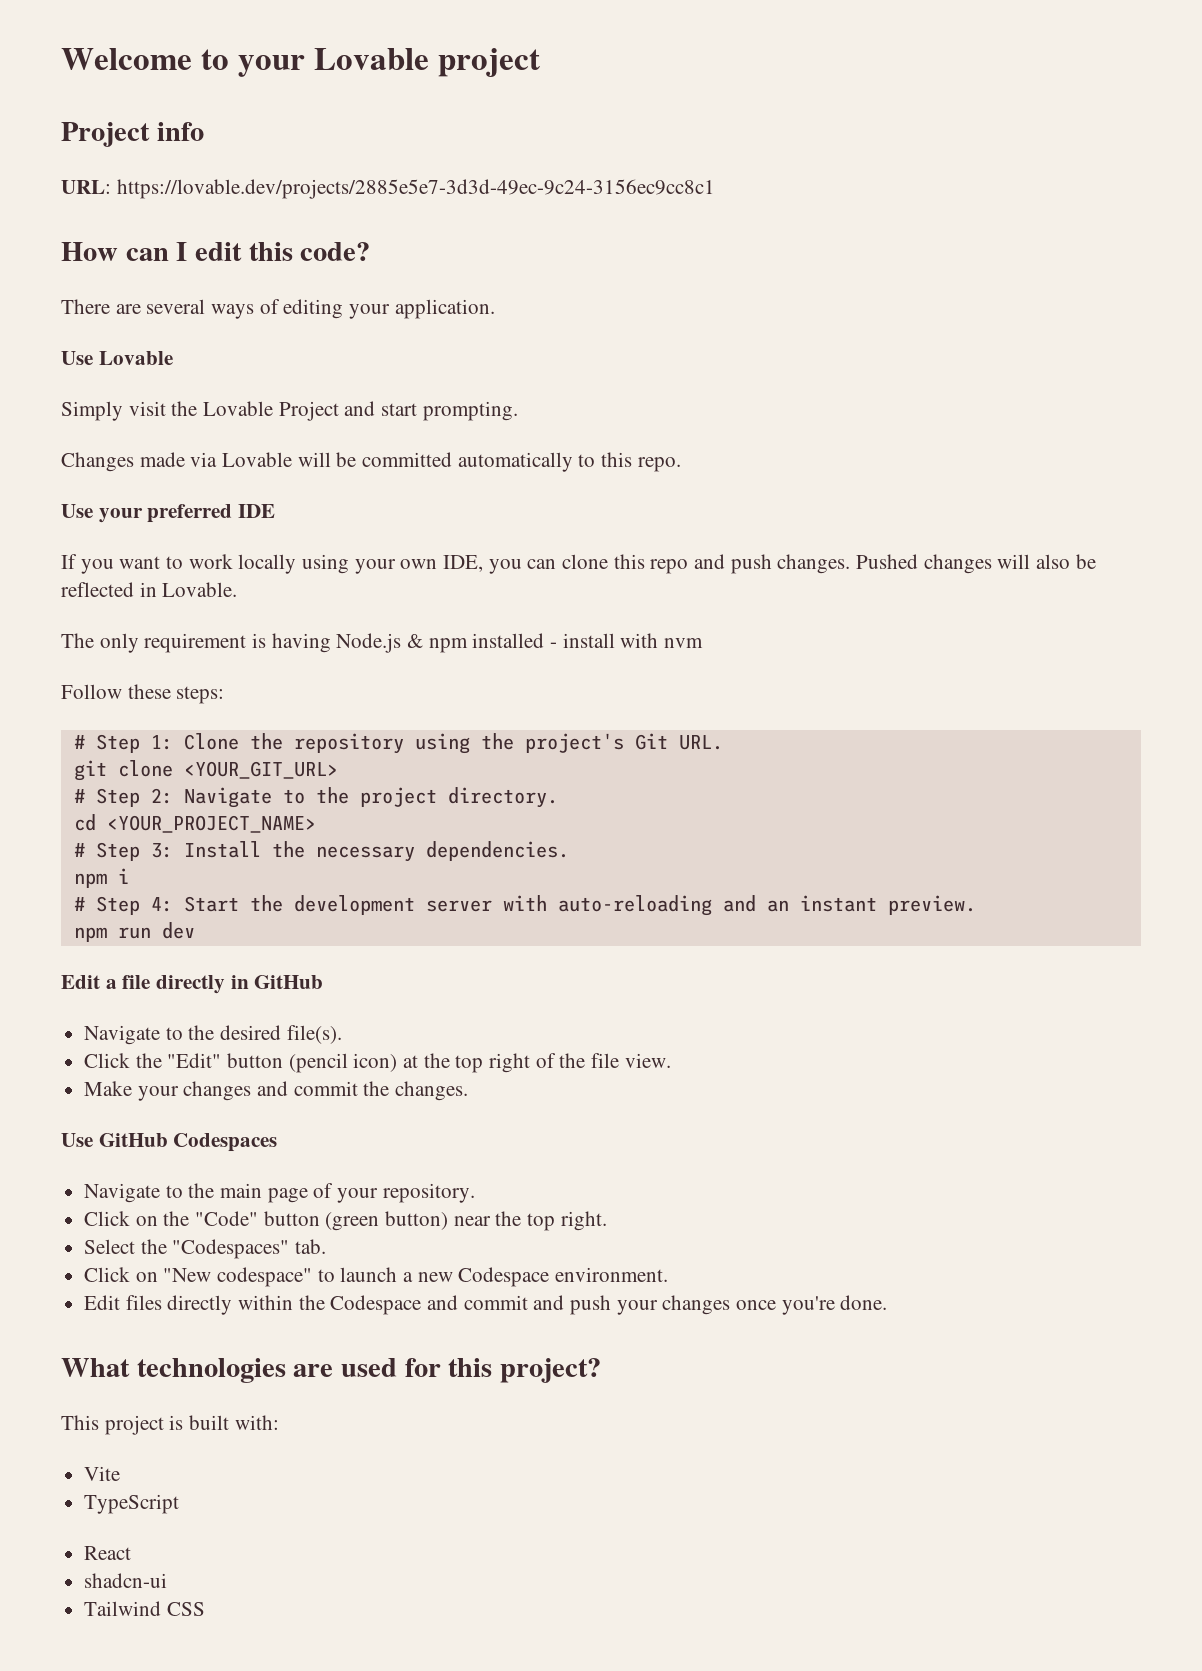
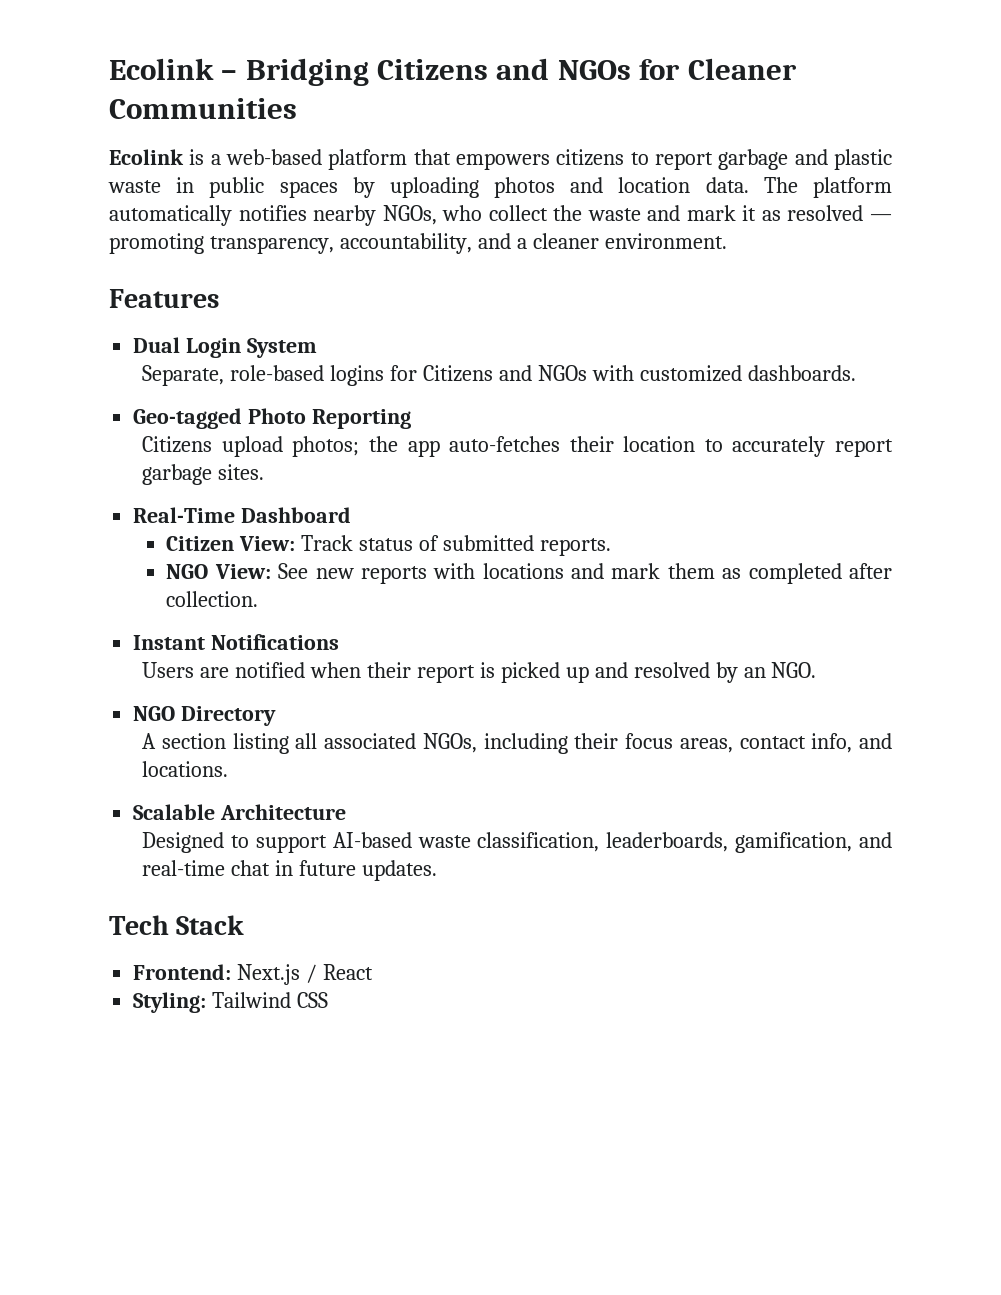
[61,48,540,77] [61,122,204,147] [61,179,715,199] [61,242,371,261] [61,299,495,319] [61,351,173,365] [61,401,518,421] [61,452,681,472] [61,504,276,523] [61,554,1096,574] [61,582,238,597] [61,633,704,653] [61,684,225,704] [73,733,723,754] [73,760,338,781] [73,787,558,808] [73,814,316,833] [73,841,569,862] [73,868,129,888] [73,895,976,916] [73,922,195,942] [61,975,324,994] [84,1025,342,1045] [84,1053,671,1073] [84,1081,469,1101] [61,1133,278,1152] [84,1183,475,1203] [84,1211,607,1231] [84,1239,327,1259] [84,1267,669,1287] [84,1295,888,1315] [61,1358,602,1383] [61,1415,279,1435] [84,1466,121,1481] [84,1494,180,1514] Welcome to your Lovable project // Project info // URL: https://lovable.dev/projects/2885e5e7-3d3d-49ec-9c24-3156ec9cc8c1 // How can I edit this code? // There are several ways of editing your application. // Use Lovable // Simply visit the Lovable Project and start prompting. // Changes made via Lovable will be committed automatically to this repo. // Use your preferred IDE // If you want to work locally using your own IDE, you can clone this repo and push changes. Pushed changes will also be reflected in Lovable. // The only requirement is having Node.js & npm installed - install with nvm // Follow these steps: // # Step 1: Clone the repository using the project's Git URL. // git clone <YOUR_GIT_URL> // # Step 2: Navigate to the project directory. // cd <YOUR_PROJECT_NAME> // # Step 3: Install the necessary dependencies. // npm i // # Step 4: Start the development server with auto-reloading and an instant preview. // npm run dev // Edit a file directly in GitHub // Navigate to the desired file(s). // Click the "Edit" button (pencil icon) at the top right of the file view. // Make your changes and commit the changes. // Use GitHub Codespaces // Navigate to the main page of your repository. // Click on the "Code" button (green button) near the top right. // Select the "Codespaces" tab. // Click on "New codespace" to launch a new Codespace environment. // Edit files directly within the Codespace and commit and push your changes once you're done. // What technologies are used for this project? // This project is built with: // Vite // TypeScript // -> [109,58,797,86] [109,98,297,119] [109,149,893,170] [108,177,892,198] [109,205,893,226] [109,233,727,254] [109,289,219,308] [133,337,318,358] [142,365,856,386] [133,408,412,429] [142,436,893,457] [142,464,265,485] [133,507,352,523] [166,535,612,556] [166,563,892,584] [166,591,259,607] [133,634,340,650] [142,662,817,683] [133,706,277,726] [142,733,892,754] [142,761,229,777] [133,804,347,820] [142,832,892,853] [142,860,438,881] [109,915,245,935] [133,964,318,985] Ecolink – Bridging Citizens and NGOs for Cleaner Communities // Ecolink is a web-based platform that empowers citizens to report garbage and plastic waste in public spaces by uploading photos and location data. The platform automatically notifies nearby NGOs, who collect the waste and mark it as resolved — promoting transparency, accountability, and a cleaner environment. // Features // Dual Login System // Separate, role-based logins for Citizens and NGOs with customized dashboards. // Geo-tagged Photo Reporting // Citizens upload photos; the app auto-fetches their location to accurately report garbage sites. // Real-Time Dashboard // Citizen View: Track status of submitted reports. // NGO View: See new reports with locations and mark them as completed after collection. // Instant Notifications // Users are notified when their report is picked up and resolved by an NGO. // NGO Directory // A section listing all associated NGOs, including their focus areas, contact info, and locations. // Scalable Architecture // Designed to support AI-based waste classification, leaderboards, gamification, and real-time chat in future updates. // Tech Stack // Frontend: Next.js /
[84,1573,168,1588] shadcn-ui // -> [133,992,207,1013] Styling:

